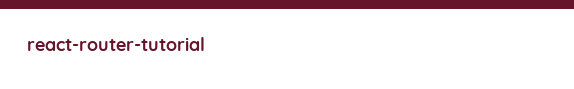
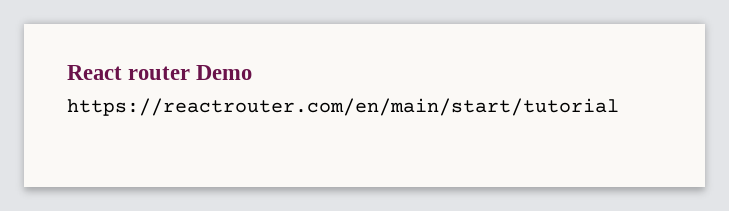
[27,37,205,51] react-router-tutorial -> [67,65,253,80] [67,98,619,116] React router Demo // https://reactrouter.com/en/main/start/tutorial

